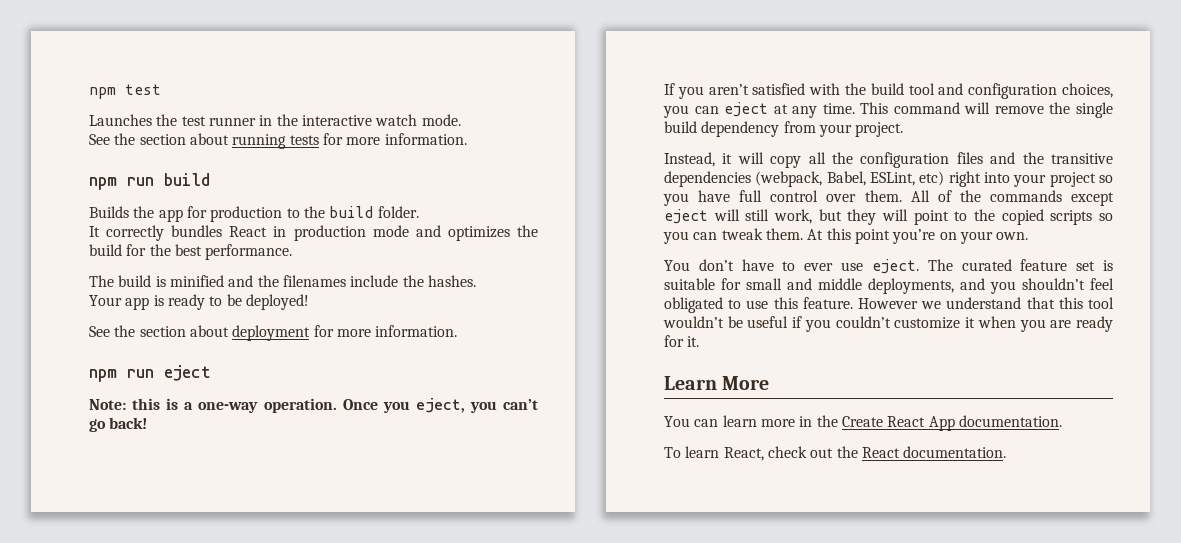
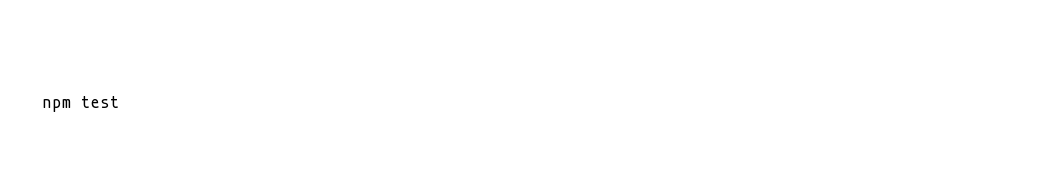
[89,114,461,126] [89,133,467,149] [89,173,210,190] [89,206,419,222] [89,225,538,241] [89,244,293,260] [89,275,476,287] [89,294,309,310] [89,325,458,341] [89,365,211,382] [89,398,538,413] [89,417,148,432] [664,83,1113,99] [663,102,1113,118] [664,121,904,137] [664,152,1113,168] [664,171,1113,187] [663,190,1114,206] [664,209,1113,225] [663,228,1029,244] [664,259,1113,274] [664,278,1114,294] [664,297,1114,313] [663,316,1113,332] [664,335,700,347] [664,376,770,390] [664,415,1062,431] [664,446,1007,461] // Launches the test runner in the interactive watch mode. // See the section about running tests for more information. // npm run build // Builds the app for production to the build folder. // It correctly bundles React in production mode and optimizes the build for the best performance. // The build is minified and the filenames include the hashes. // Your app is ready to be deployed! // See the section about deployment for more information. // npm run eject // Note: this is a one-way operation. Once you eject, you can’t go back! // If you aren’t satisfied with the build tool and configuration choices, you can eject at any time. This command will remove the single build dependency from your project. // Instead, it will copy all the configuration files and the transitive dependencies (webpack, Babel, ESLint, etc) right into your project so you have full control over them. All of the commands except eject will still work, but they will point to the copied scripts so you can tweak them. At this point you’re on your own. // You don’t have to ever use eject. The curated feature set is suitable for small and middle deployments, and you shouldn’t feel obligated to use this feature. However we understand that this tool wouldn’t be useful if you couldn’t customize it when you are ready for it. // Learn More // You can learn more in the Create React App documentation. // To learn React, check out the React documentation. -> (119, 102) none

